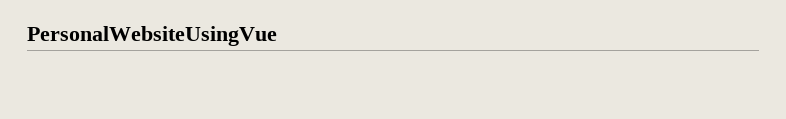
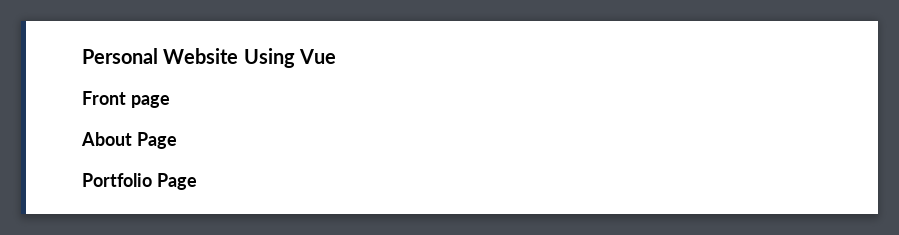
[27,26,277,46] PersonalWebsiteUsingVue -> [82,48,336,68] [82,91,170,108] [81,132,177,149] [82,173,197,190] Personal Website Using Vue // Front page // About Page // Portfolio Page

